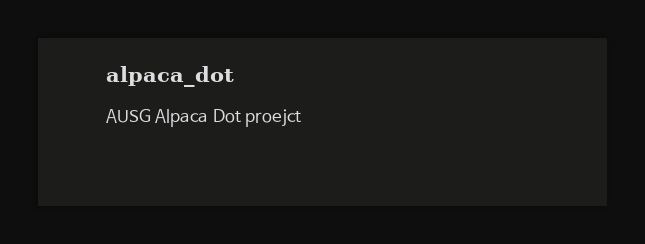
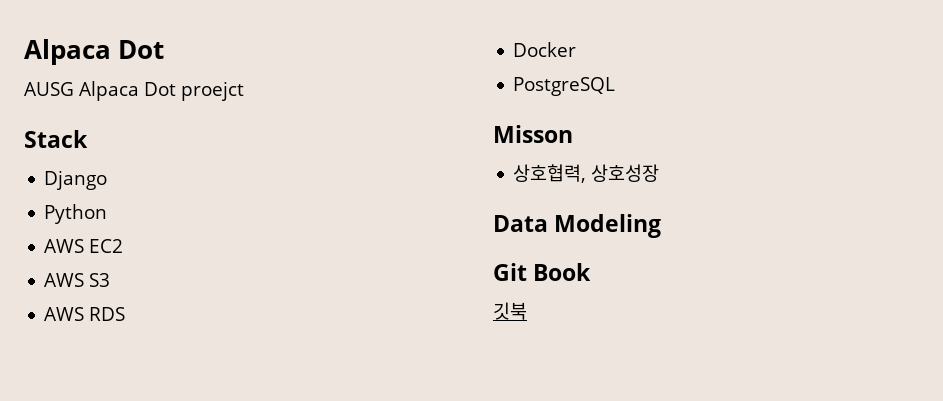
[106,66,234,87] alpaca_dot -> [24,39,165,65] Alpaca Dot
(302, 118) none -> [24,130,88,148] [44,170,108,190] [44,204,108,224] [44,239,124,253] [44,273,111,287] [44,307,126,321] [513,42,577,57] [513,77,616,96] [493,125,573,143] [513,164,660,183] [493,214,662,238] [493,263,592,281] [493,302,527,320] // Stack // Django // Python // AWS EC2 // AWS S3 // AWS RDS // Docker // PostgreSQL // Misson // 상호협력, 상호성장 // Data Modeling // Git Book // 깃북

